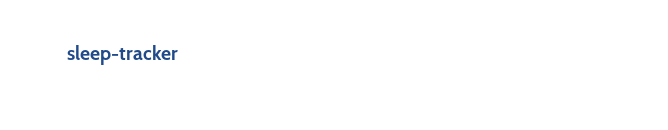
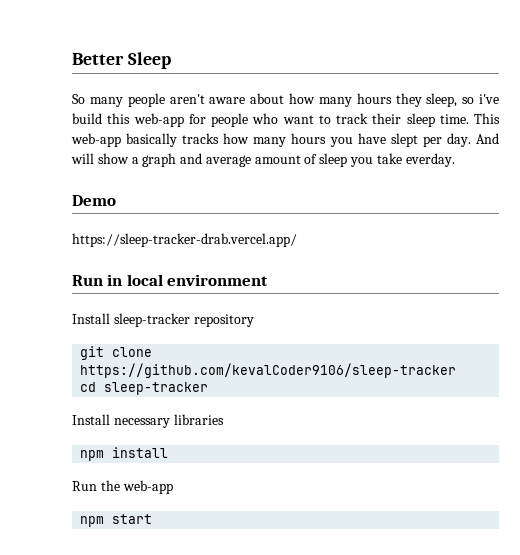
[67,45,178,65] sleep-tracker -> [72,52,171,69] [72,93,499,107] [72,113,500,127] [71,133,499,147] [71,153,455,167] [72,195,116,206] [72,233,297,247] [72,274,269,286] [72,313,254,327] [80,346,153,360] [80,363,457,378] [80,382,209,395] [72,414,224,428] [80,447,169,461] [72,480,173,494] [80,514,153,527] Better Sleep // So many people aren't aware about how many hours they sleep, so i've build this web-app for people who want to track their sleep time. This web-app basically tracks how many hours you have slept per day. And will show a graph and average amount of sleep you take everday. // Demo // https://sleep-tracker-drab.vercel.app/ // Run in local environment // Install sleep-tracker repository // git clone https://github.com/kevalCoder9106/sleep-tracker // cd sleep-tracker // Install necessary libraries // npm install // Run the web-app // npm start

